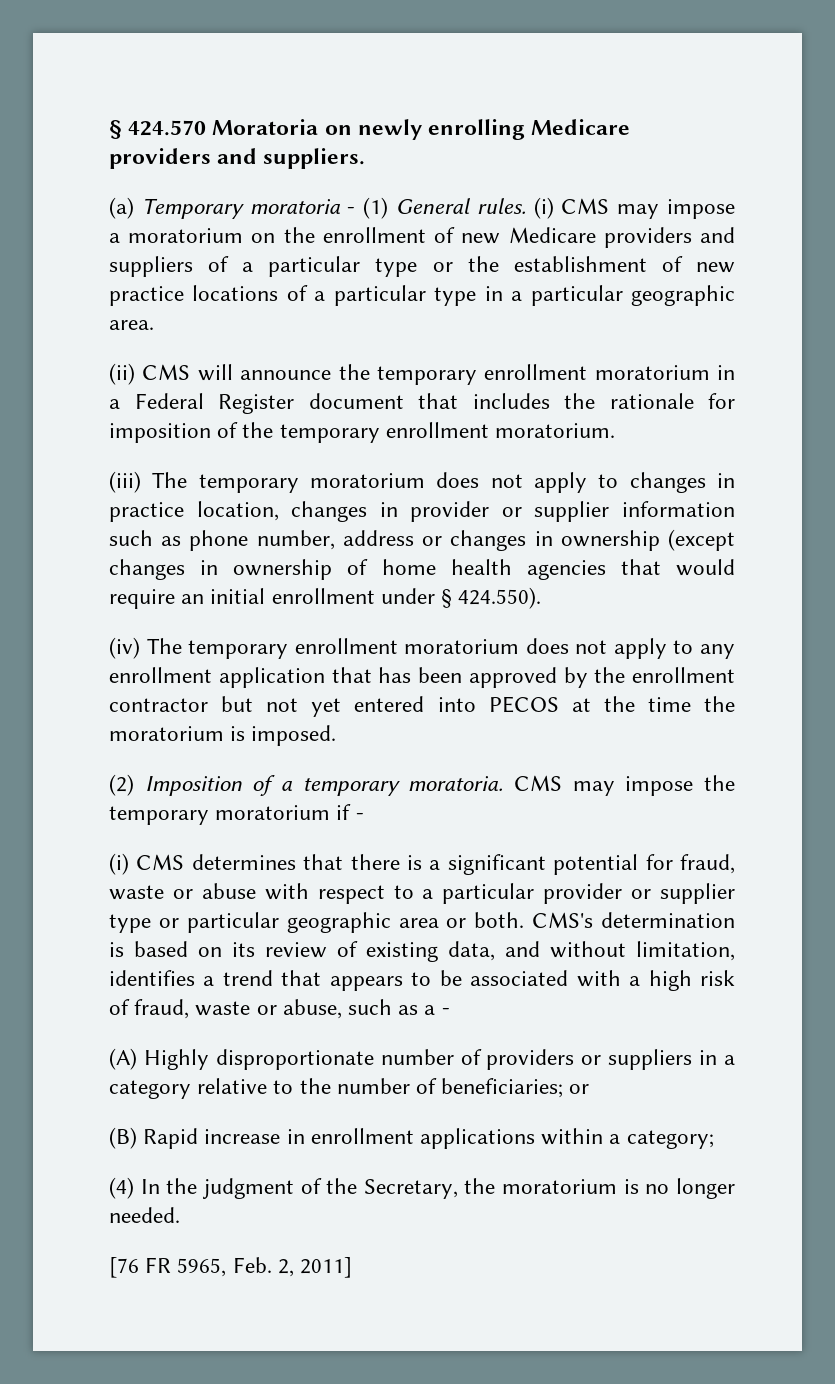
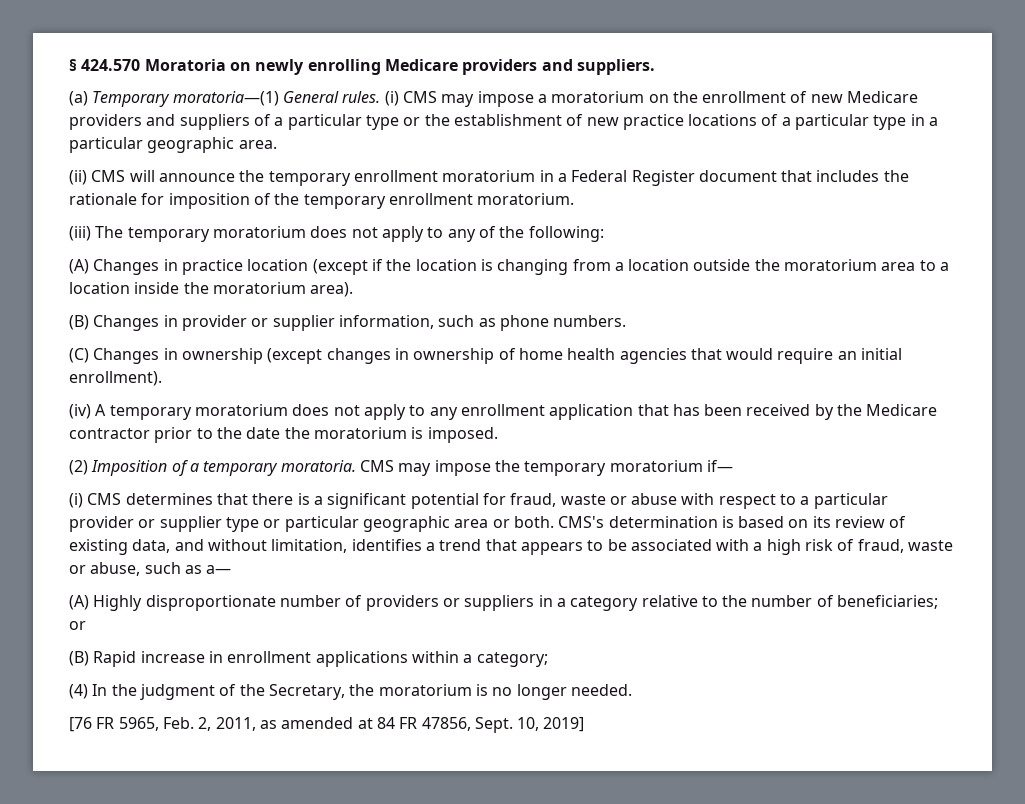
[249,197,389,219] moratoria - (1) -> [172,91,279,106] moratoria—(1)
[629,472,735,493] [109,501,368,522] changes in practice location, changes -> [447,226,604,242] [69,259,950,275] [69,282,354,297] [69,315,160,331] any of the following: // (A) Changes in practice location (except if the location is changing from a location outside the moratorium area to a location inside the moratorium area). // (B) Changes
[621,501,735,517] information -> [338,315,434,329] information,
[256,530,527,551] number, address or changes -> [553,315,627,327] [69,348,160,364] numbers. // (C) Changes
[271,587,542,609] [109,637,398,659] enrollment under § 424.550). // (iv) The temporary enrollment -> [69,371,162,386] [69,404,192,420] enrollment). // (iv) A temporary
[468,667,557,688] approved -> [746,404,811,416] received
[632,667,735,683] [109,696,691,717] enrollment contractor but not yet entered into PECOS at the time -> [866,404,938,416] [69,427,281,443] Medicare contractor prior to the date
[336,804,364,820] if - -> [706,460,733,472] if—
[424,1005,450,1015] a - -> [206,565,232,574] a—
[300,1257,353,1278] 2011] -> [215,717,585,733] 2011, as amended at 84 FR 47856, Sept. 10, 2019]

